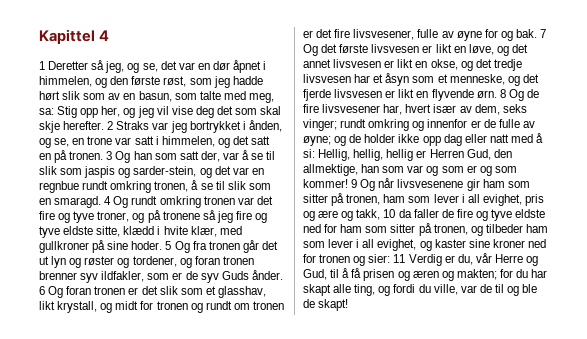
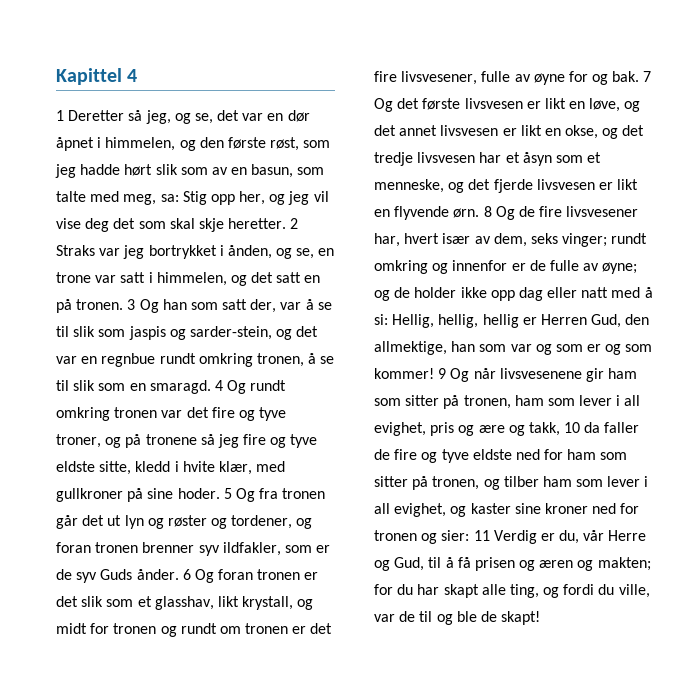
[63,121,105,130] herefter. -> [228,218,287,229] heretter.
[123,226,155,235] klædd -> [135,461,171,472] kledd
[485,224,523,233] tilbeder -> [503,476,539,487] tilber

